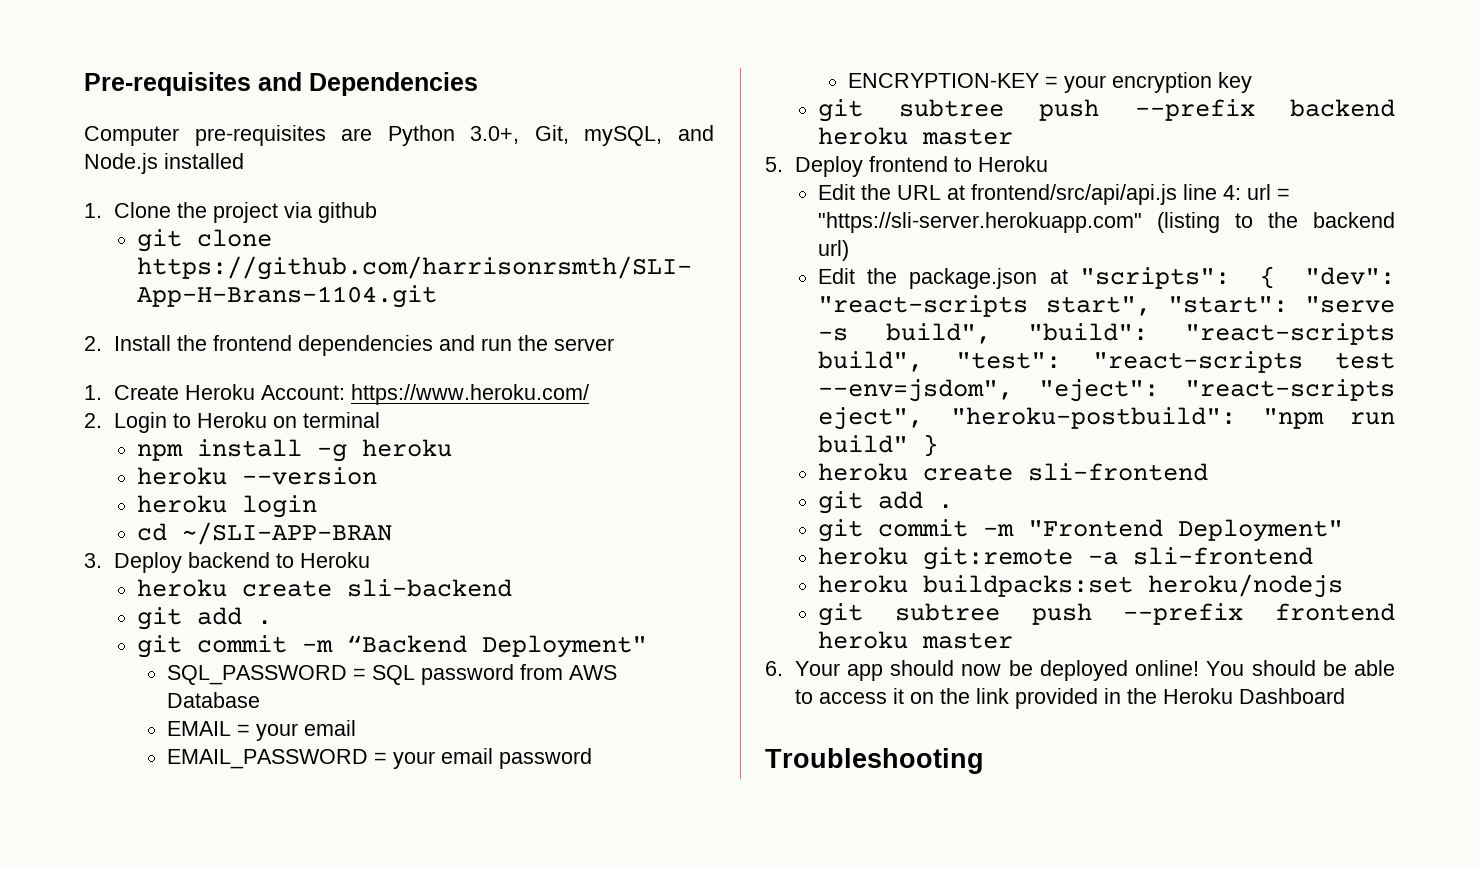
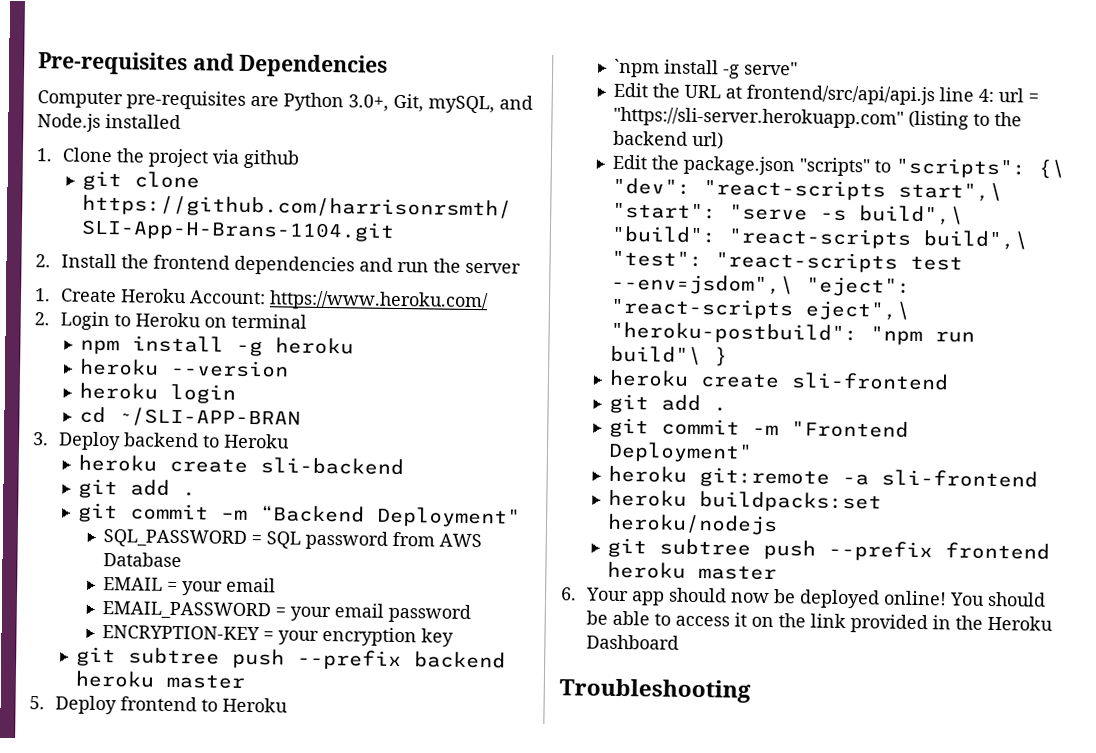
(1048, 164) none -> [613,58,798,79] // `npm install -g serve"
[1049,266,1275,289] at "scripts": { -> [798,157,1065,179] "scripts" to "scripts": {\
[1045,296,1151,316] start", -> [897,181,1003,203] start",\
[885,323,991,344] build", -> [858,205,964,226] build",\
[818,351,924,372] build", -> [922,230,1028,251] build",\
[818,379,1014,402] --env=jsdom", -> [610,273,794,296] --env=jsdom",\
[818,407,924,430] eject", -> [804,300,911,321] eject",\
[818,435,909,453] build" -> [609,345,702,366] build"\

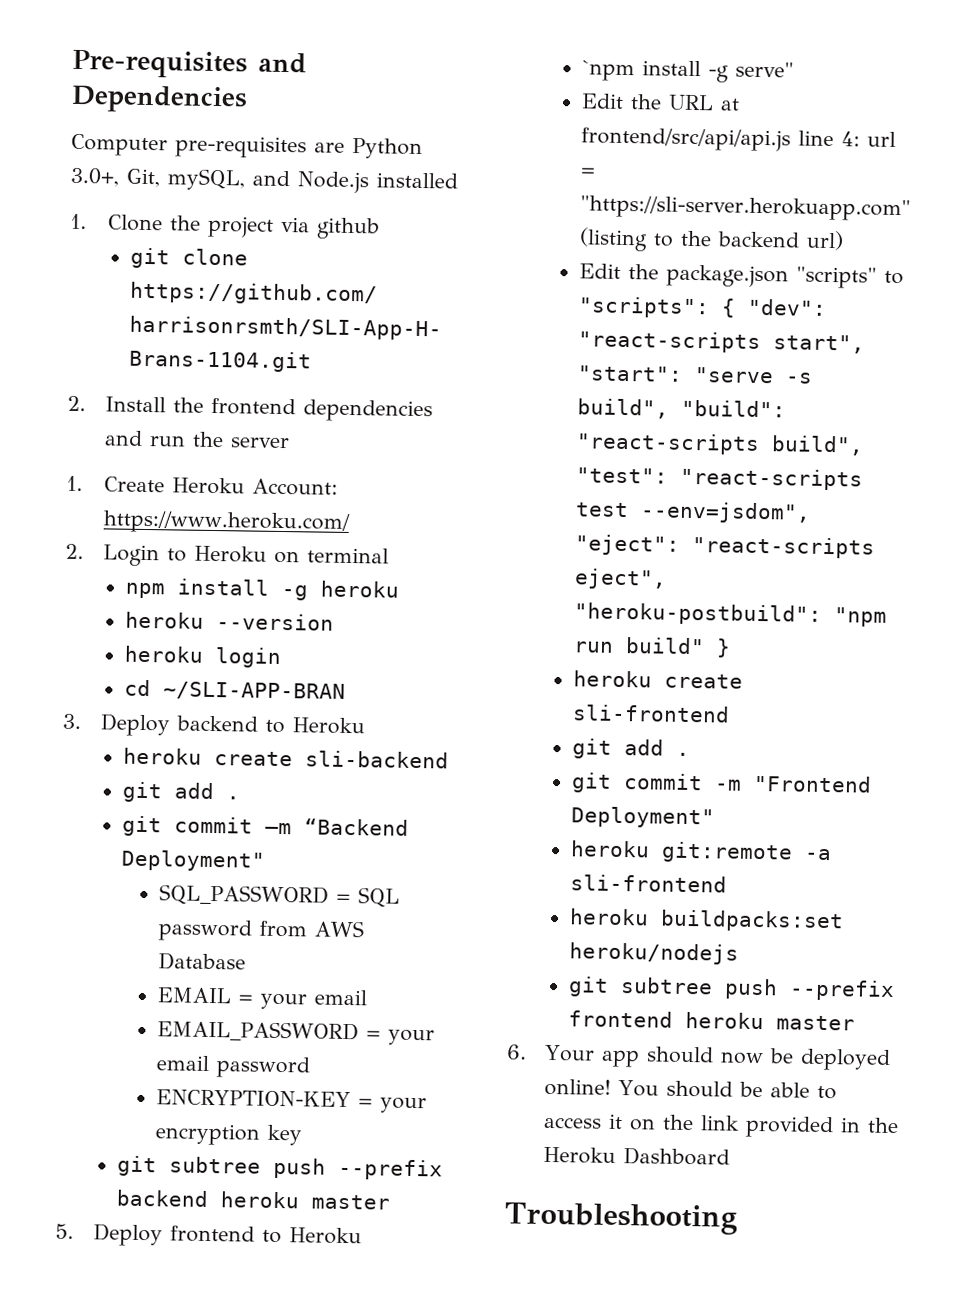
[1037,159,1065,179] {\ -> [721,298,737,318] {
[897,181,1003,203] start",\ -> [773,334,866,354] start",
[858,205,964,226] build",\ -> [577,398,670,419] build",
[922,230,1028,251] build",\ -> [771,435,865,456] build",
[610,273,794,296] --env=jsdom",\ -> [640,501,812,524] --env=jsdom",
[804,300,911,321] eject",\ -> [574,568,668,590] eject",
[609,345,702,366] build"\ -> [625,637,706,655] build"

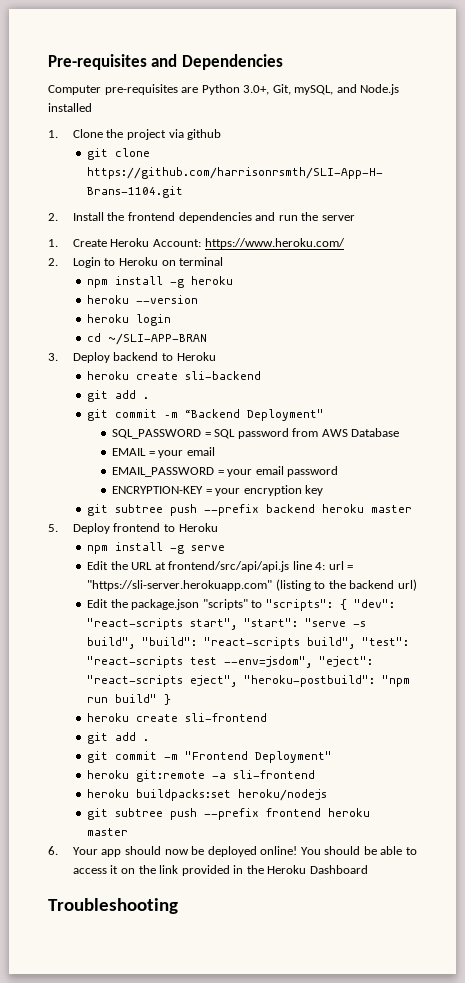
[582,60,795,83] `npm install -g serve" -> [87,542,226,554] npm install -g serve

